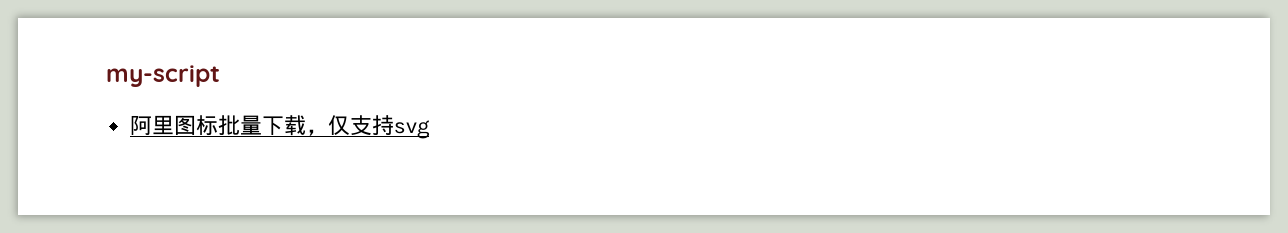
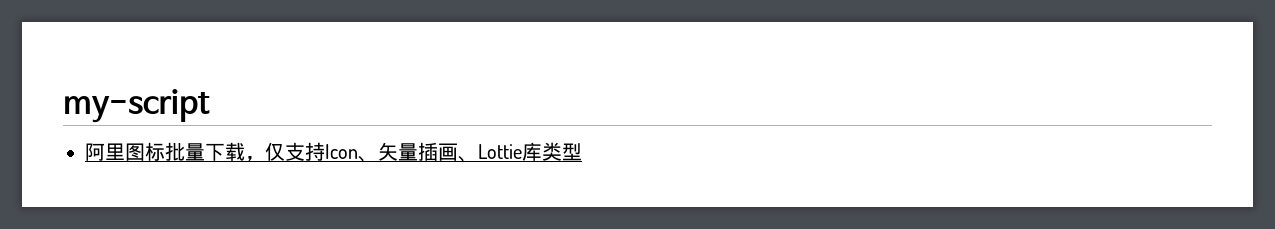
[394,120,431,139] svg -> [325,142,582,162] Icon、矢量插画、Lottie库类型

